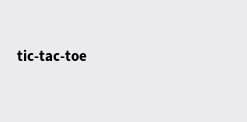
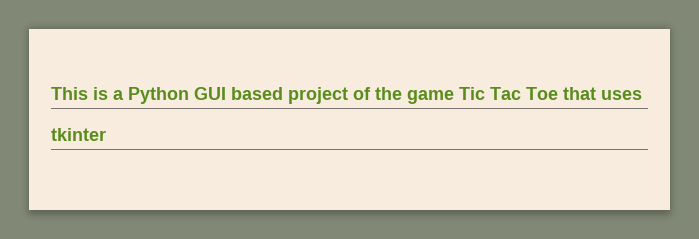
[17,49,87,62] tic-tac-toe -> [51,87,642,104] [51,128,106,141] This is a Python GUI based project of the game Tic Tac Toe that uses // tkinter

